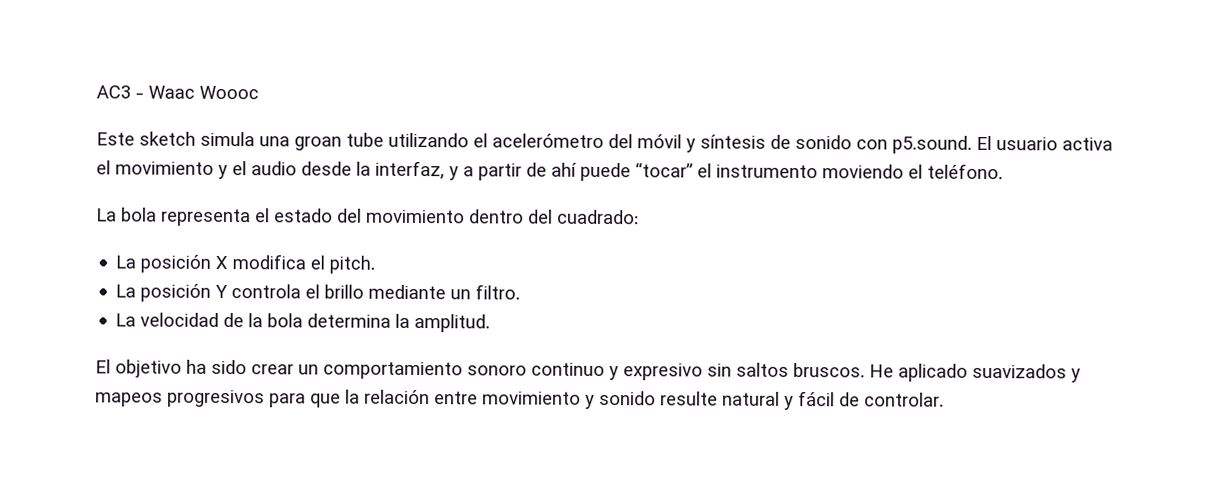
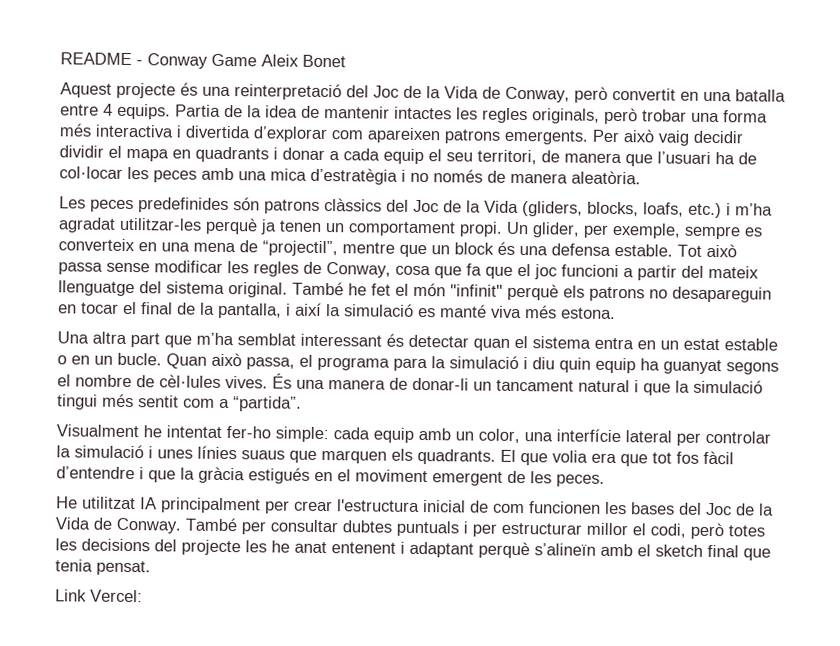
[96,85,259,100] [96,131,1113,154] [96,160,1003,182] [96,207,639,227] [115,254,376,274] [115,283,521,302] [115,312,491,333] [95,359,1081,383] [95,389,944,410] AC3 - Waac Woooc // Este sketch simula una groan tube utilizando el acelerómetro del móvil y síntesis de sonido con p5.sound. El usuario activa el movimiento y el audio desde la interfaz, y a partir de ahí puede “tocar” el instrumento moviendo el teléfono. // La bola representa el estado del movimiento dentro del cuadrado: // La posición X modifica el pitch. // La posición Y controla el brillo mediante un filtro. // La velocidad de la bola determina la amplitud. // El objetivo ha sido crear un comportamiento sonoro continuo y expresivo sin saltos bruscos. He aplicado suavizados y mapeos progresivos para que la relación entre movimiento y sonido resulte natural y fácil de controlar. -> [60,52,346,69] [60,82,786,103] [60,103,768,125] [59,123,743,146] [59,145,757,167] [59,166,641,185] [59,196,773,219] [58,217,763,240] [58,238,737,258] [58,260,759,281] [58,280,772,303] [58,301,616,320] [57,331,778,351] [57,352,779,375] [57,373,763,396] [57,393,302,412] [56,424,771,446] [56,444,734,467] [56,466,605,487] [56,496,774,516] [55,517,765,540] [55,538,771,561] [55,559,151,576] [55,589,143,603] README - Conway Game Aleix Bonet // Aquest projecte és una reinterpretació del Joc de la Vida de Conway, però convertit en una batalla entre 4 equips. Partia de la idea de mantenir intactes les regles originals, però trobar una forma més interactiva i divertida d’explorar com apareixen patrons emergents. Per això vaig decidir dividir el mapa en quadrants i donar a cada equip el seu territori, de manera que l’usuari ha de col·locar les peces amb una mica d’estratègia i no només de manera aleatòria. // Les peces predefinides són patrons clàssics del Joc de la Vida (gliders, blocks, loafs, etc.) i m’ha agradat utilitzar-les perquè ja tenen un comportament propi. Un glider, per exemple, sempre es converteix en una mena de “projectil”, mentre que un block és una defensa estable. Tot això passa sense modificar les regles de Conway, cosa que fa que el joc funcioni a partir del mateix llenguatge del sistema original. També he fet el món "infinit" perquè els patrons no desapareguin en tocar el final de la pantalla, i així la simulació es manté viva més estona. // Una altra part que m’ha semblat interessant és detectar quan el sistema entra en un estat estable o en un bucle. Quan això passa, el programa para la simulació i diu quin equip ha guanyat segons el nombre de cèl·lules vives. És una manera de donar-li un tancament natural i que la simulació tingui més sentit com a “partida”. // Visualment he intentat fer-ho simple: cada equip amb un color, una interfície lateral per controlar la simulació i unes línies suaus que marquen els quadrants. El que volia era que tot fos fàcil d’entendre i que la gràcia estigués en el moviment emergent de les peces. // He utilitzat IA principalment per crear l'estructura inicial de com funcionen les bases del Joc de la Vida de Conway. També per consultar dubtes puntuals i per estructurar millor el codi, però totes les decisions del projecte les he anat entenent i adaptant perquè s’alineïn amb el sketch final que tenia pensat. // Link Vercel:

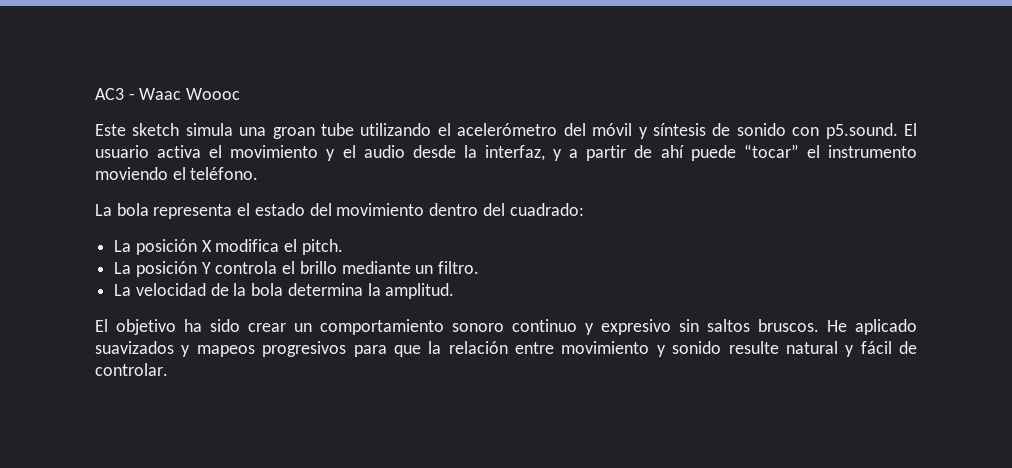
[60,52,346,69] [60,82,786,103] [60,103,768,125] [59,123,743,146] [59,145,757,167] [59,166,641,185] [59,196,773,219] [58,217,763,240] [58,238,737,258] [58,260,759,281] [58,280,772,303] [58,301,616,320] [57,331,778,351] [57,352,779,375] [57,373,763,396] [57,393,302,412] [56,424,771,446] [56,444,734,467] [56,466,605,487] [56,496,774,516] [55,517,765,540] [55,538,771,561] [55,559,151,576] [55,589,143,603] README - Conway Game Aleix Bonet // Aquest projecte és una reinterpretació del Joc de la Vida de Conway, però convertit en una batalla entre 4 equips. Partia de la idea de mantenir intactes les regles originals, però trobar una forma més interactiva i divertida d’explorar com apareixen patrons emergents. Per això vaig decidir dividir el mapa en quadrants i donar a cada equip el seu territori, de manera que l’usuari ha de col·locar les peces amb una mica d’estratègia i no només de manera aleatòria. // Les peces predefinides són patrons clàssics del Joc de la Vida (gliders, blocks, loafs, etc.) i m’ha agradat utilitzar-les perquè ja tenen un comportament propi. Un glider, per exemple, sempre es converteix en una mena de “projectil”, mentre que un block és una defensa estable. Tot això passa sense modificar les regles de Conway, cosa que fa que el joc funcioni a partir del mateix llenguatge del sistema original. També he fet el món "infinit" perquè els patrons no desapareguin en tocar el final de la pantalla, i així la simulació es manté viva més estona. // Una altra part que m’ha semblat interessant és detectar quan el sistema entra en un estat estable o en un bucle. Quan això passa, el programa para la simulació i diu quin equip ha guanyat segons el nombre de cèl·lules vives. És una manera de donar-li un tancament natural i que la simulació tingui més sentit com a “partida”. // Visualment he intentat fer-ho simple: cada equip amb un color, una interfície lateral per controlar la simulació i unes línies suaus que marquen els quadrants. El que volia era que tot fos fàcil d’entendre i que la gràcia estigués en el moviment emergent de les peces. // He utilitzat IA principalment per crear l'estructura inicial de com funcionen les bases del Joc de la Vida de Conway. També per consultar dubtes puntuals i per estructurar millor el codi, però totes les decisions del projecte les he anat entenent i adaptant perquè s’alineïn amb el sketch final que tenia pensat. // Link Vercel: -> [95,88,241,100] [95,123,917,139] [95,144,917,161] [95,167,259,180] [95,203,584,219] [114,239,343,255] [114,261,480,277] [114,283,455,299] [95,319,917,335] [95,341,917,357] [95,363,168,376] AC3 - Waac Woooc // Este sketch simula una groan tube utilizando el acelerómetro del móvil y síntesis de sonido con p5.sound. El usuario activa el movimiento y el audio desde la interfaz, y a partir de ahí puede “tocar” el instrumento moviendo el teléfono. // La bola representa el estado del movimiento dentro del cuadrado: // La posición X modifica el pitch. // La posición Y controla el brillo mediante un filtro. // La velocidad de la bola determina la amplitud. // El objetivo ha sido crear un comportamiento sonoro continuo y expresivo sin saltos bruscos. He aplicado suavizados y mapeos progresivos para que la relación entre movimiento y sonido resulte natural y fácil de controlar.

